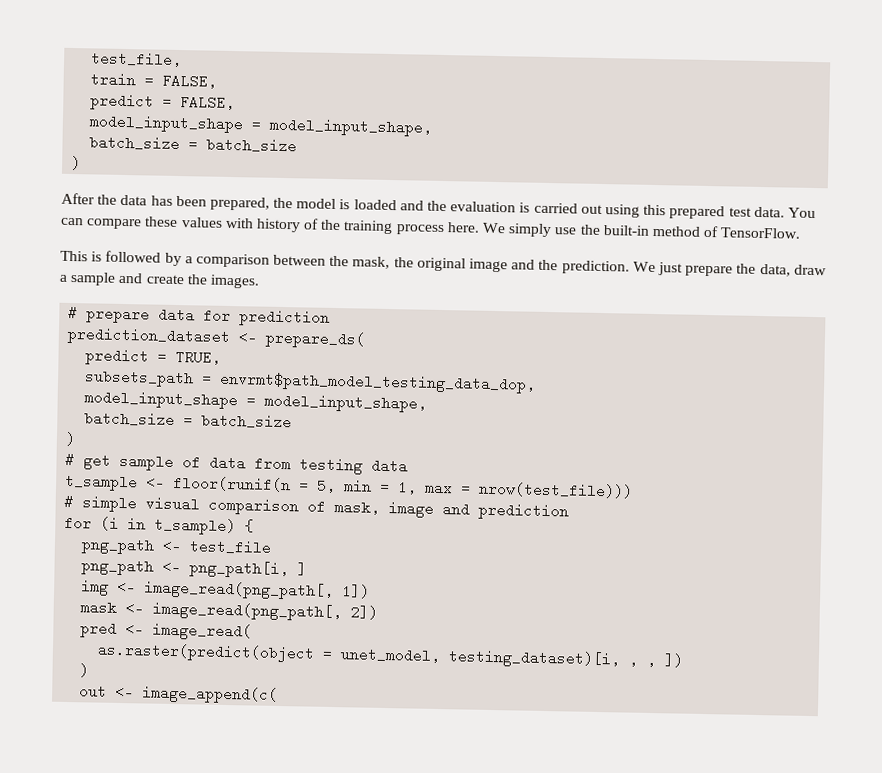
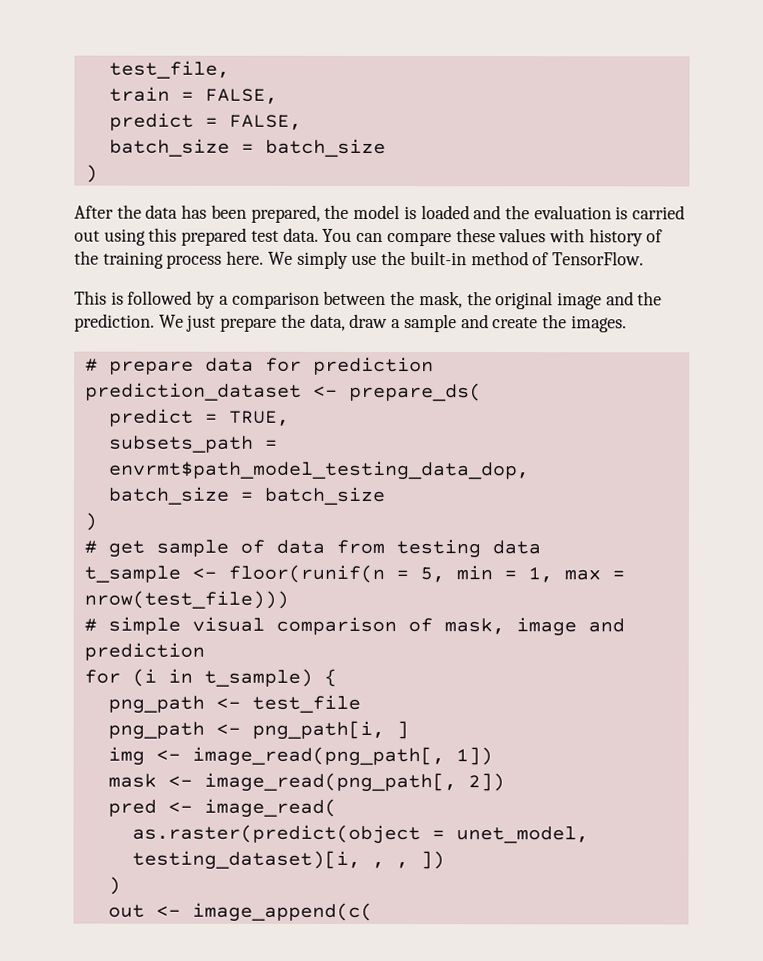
[89,114,434,137] // model_input_shape = model_input_shape, -> (302, 122) none
[84,390,428,413] // model_input_shape = model_input_shape, -> (530, 470) none

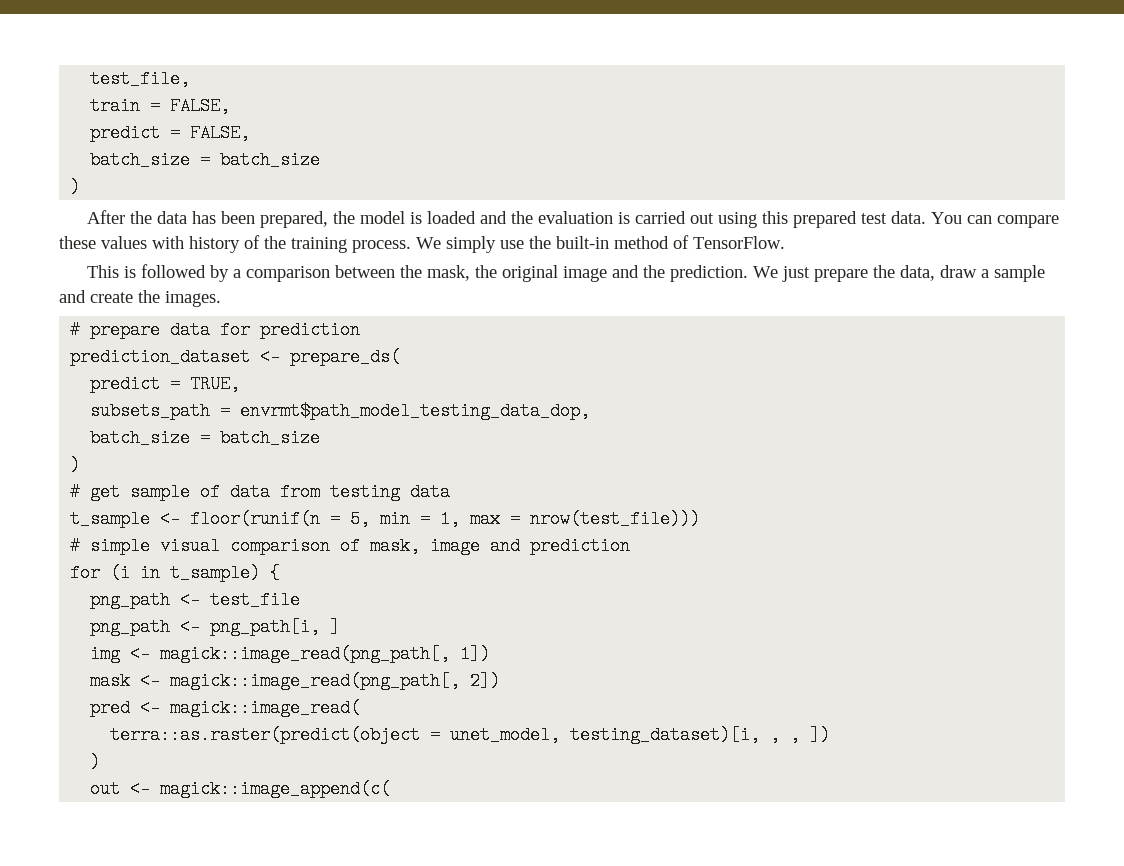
[166,250,265,269] process here. -> [352,240,411,253] process.
[191,746,445,767] image_read(png_path[, -> [160,645,451,663] magick::image_read(png_path[,
[203,772,457,793] image_read(png_path[, -> [170,672,461,690] magick::image_read(png_path[,
[203,798,337,818] [131,824,421,845] image_read( // as.raster(predict(object -> [170,699,361,717] [110,726,421,744] magick::image_read( // terra::as.raster(predict(object
[191,902,373,922] image_append(c( -> [160,780,391,798] magick::image_append(c(

